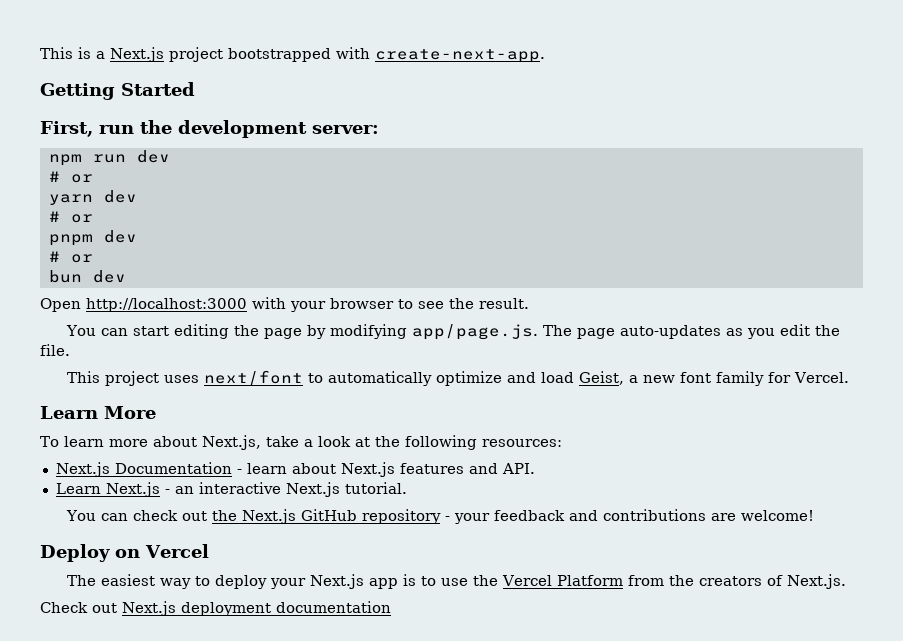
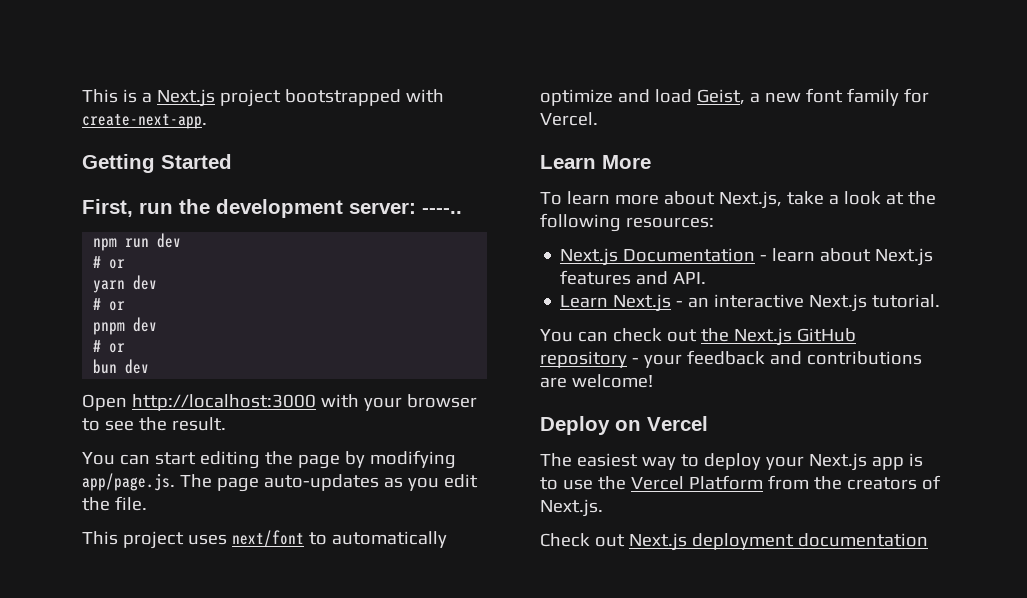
(379, 129) none -> [422,208,462,214] ----..

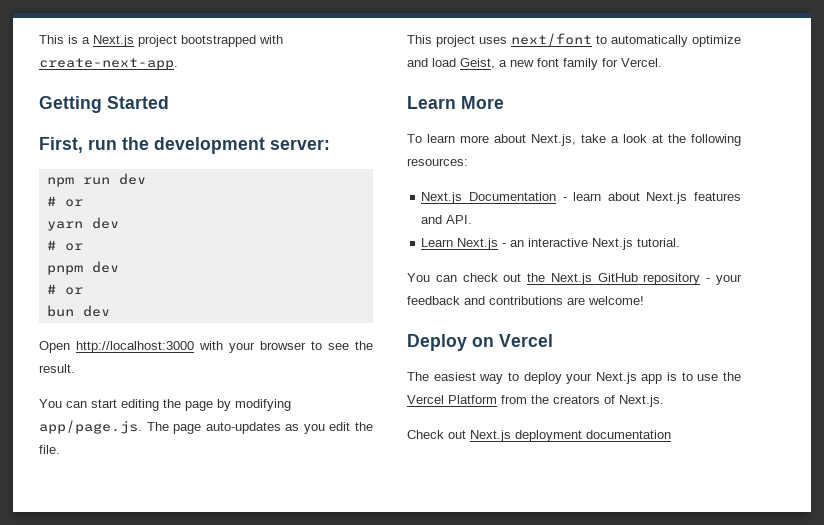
[422,208,462,214] ----.. -> (330, 144) none

